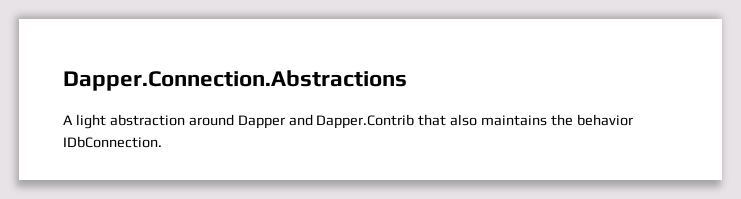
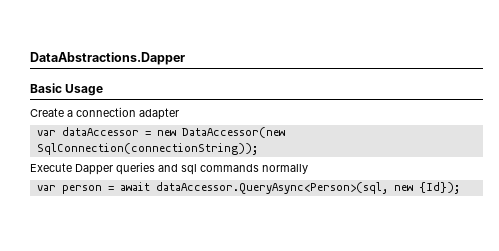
[63,70,407,91] [63,114,634,129] [63,136,162,148] Dapper.Connection.Abstractions // A light abstraction around Dapper and Dapper.Contrib that also maintains the behavior IDbConnection. -> [30,52,185,65] [30,83,104,96] [30,107,179,120] [36,127,285,138] [36,143,258,155] [30,162,308,175] [36,182,460,194] DataAbstractions.Dapper // Basic Usage // Create a connection adapter // var dataAccessor = new DataAccessor(new SqlConnection(connectionString)); // Execute Dapper queries and sql commands normally // var person = await dataAccessor.QueryAsync<Person>(sql, new {Id});

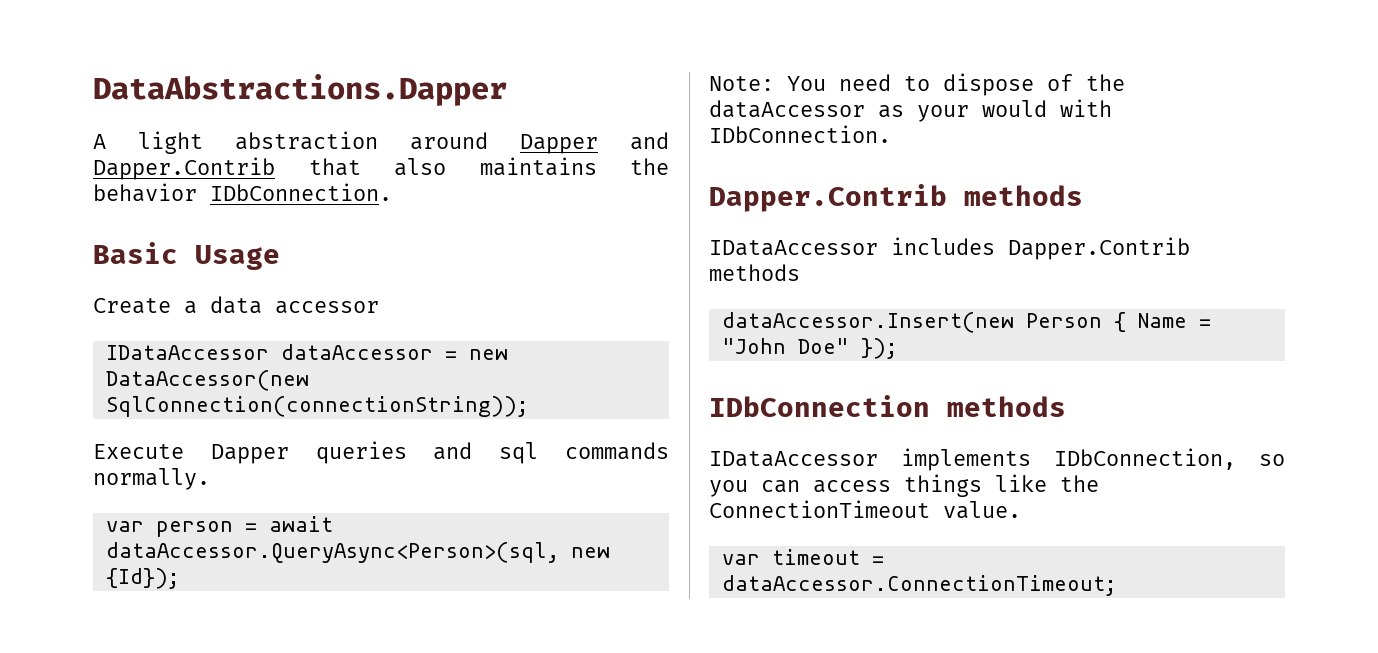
(185, 58) none -> [93,131,669,154] [93,157,669,180] [93,183,392,202] // A light abstraction around Dapper and Dapper.Contrib that also maintains the behavior IDbConnection.
[76,107,179,120] [36,130,56,136] connection adapter // var -> [210,296,379,314] [105,345,269,360] data accessor // IDataAccessor
[262,164,308,174] normally -> [93,468,210,490] normally.
(460, 188) none -> [709,73,1125,96] [709,99,1112,122] [709,125,891,143] [709,184,1083,212] [709,237,1190,260] [709,264,800,281] [721,312,1211,333] [721,338,898,359] [709,395,1066,417] [709,448,1285,471] [709,474,1099,497] [709,500,1021,519] [721,549,884,565] [721,575,1117,596] // Note: You need to dispose of the dataAccessor as your would with IDbConnection. // Dapper.Contrib methods // IDataAccessor includes Dapper.Contrib methods // dataAccessor.Insert(new Person { Name = "John Doe" }); // IDbConnection methods // IDataAccessor implements IDbConnection, so you can access things like the ConnectionTimeout value. // var timeout = dataAccessor.ConnectionTimeout;

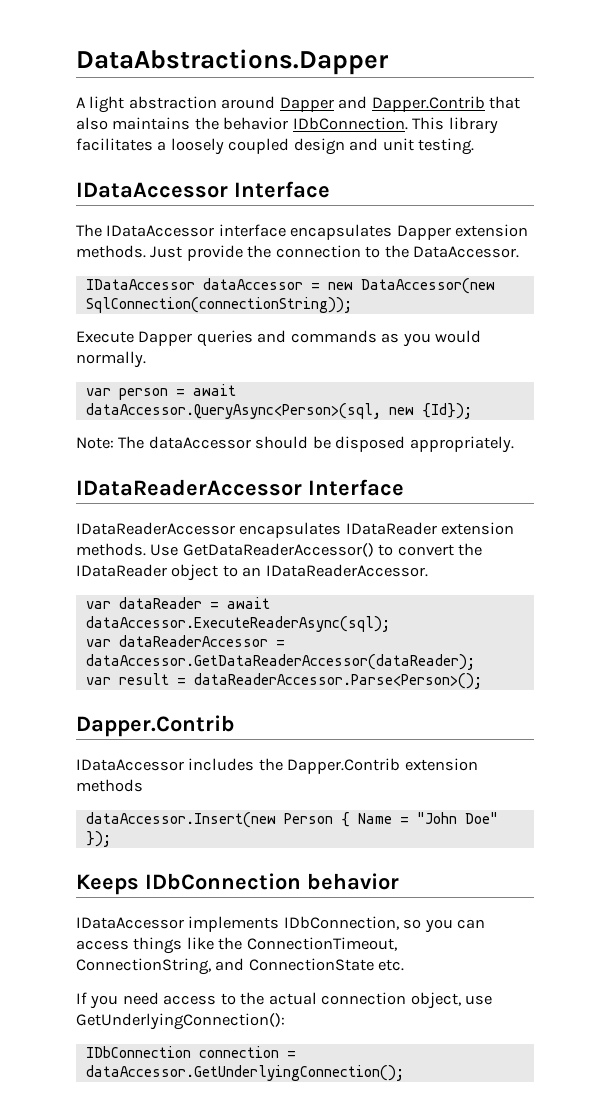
[93,242,280,270] [93,296,379,314] // Basic Usage // Create a data accessor -> [412,117,498,134] [76,138,475,155] [76,181,330,198] [76,224,529,240] [76,245,520,261] This library facilitates a loosely coupled design and unit testing. // IDataAccessor Interface // The IDataAccessor interface encapsulates Dapper extension methods. Just provide the connection to the DataAccessor.
[499,442,669,464] sql commands -> [290,330,482,347] commands as you would
[787,73,1125,96] [709,99,1112,122] [709,125,891,143] [709,184,1083,212] You need to dispose of the dataAccessor as your would with IDbConnection. // Dapper.Contrib methods -> [118,436,514,453] [76,479,404,496] [76,522,515,538] [76,543,483,557] [76,564,428,581] [85,597,270,609] [85,616,390,632] [85,635,285,647] [85,654,475,670] [85,673,482,689] [76,715,235,737] The dataAccessor should be disposed appropriately. // IDataReaderAccessor Interface // IDataReaderAccessor encapsulates IDataReader extension methods. Use GetDataReaderAccessor() to convert the IDataReader object to an IDataReaderAccessor. // var dataReader = await dataAccessor.ExecuteReaderAsync(sql); // var dataReaderAccessor = dataAccessor.GetDataReaderAccessor(dataReader); // var result = dataReaderAccessor.Parse<Person>(); // Dapper.Contrib
[1008,237,1190,260] Dapper.Contrib -> [258,758,478,774] the Dapper.Contrib extension
[709,395,1066,417] IDbConnection methods -> [76,873,399,895] Keeps IDbConnection behavior
[709,500,1021,519] [721,549,884,565] [721,575,1117,596] ConnectionTimeout value. // var timeout = dataAccessor.ConnectionTimeout; -> [246,937,397,951] [76,958,405,975] [76,992,493,1009] [76,1013,285,1030] [85,1046,296,1058] [85,1065,404,1081] ConnectionTimeout, ConnectionString, and ConnectionState etc. // If you need access to the actual connection object, use GetUnderlyingConnection(): // IDbConnection connection = dataAccessor.GetUnderlyingConnection();

